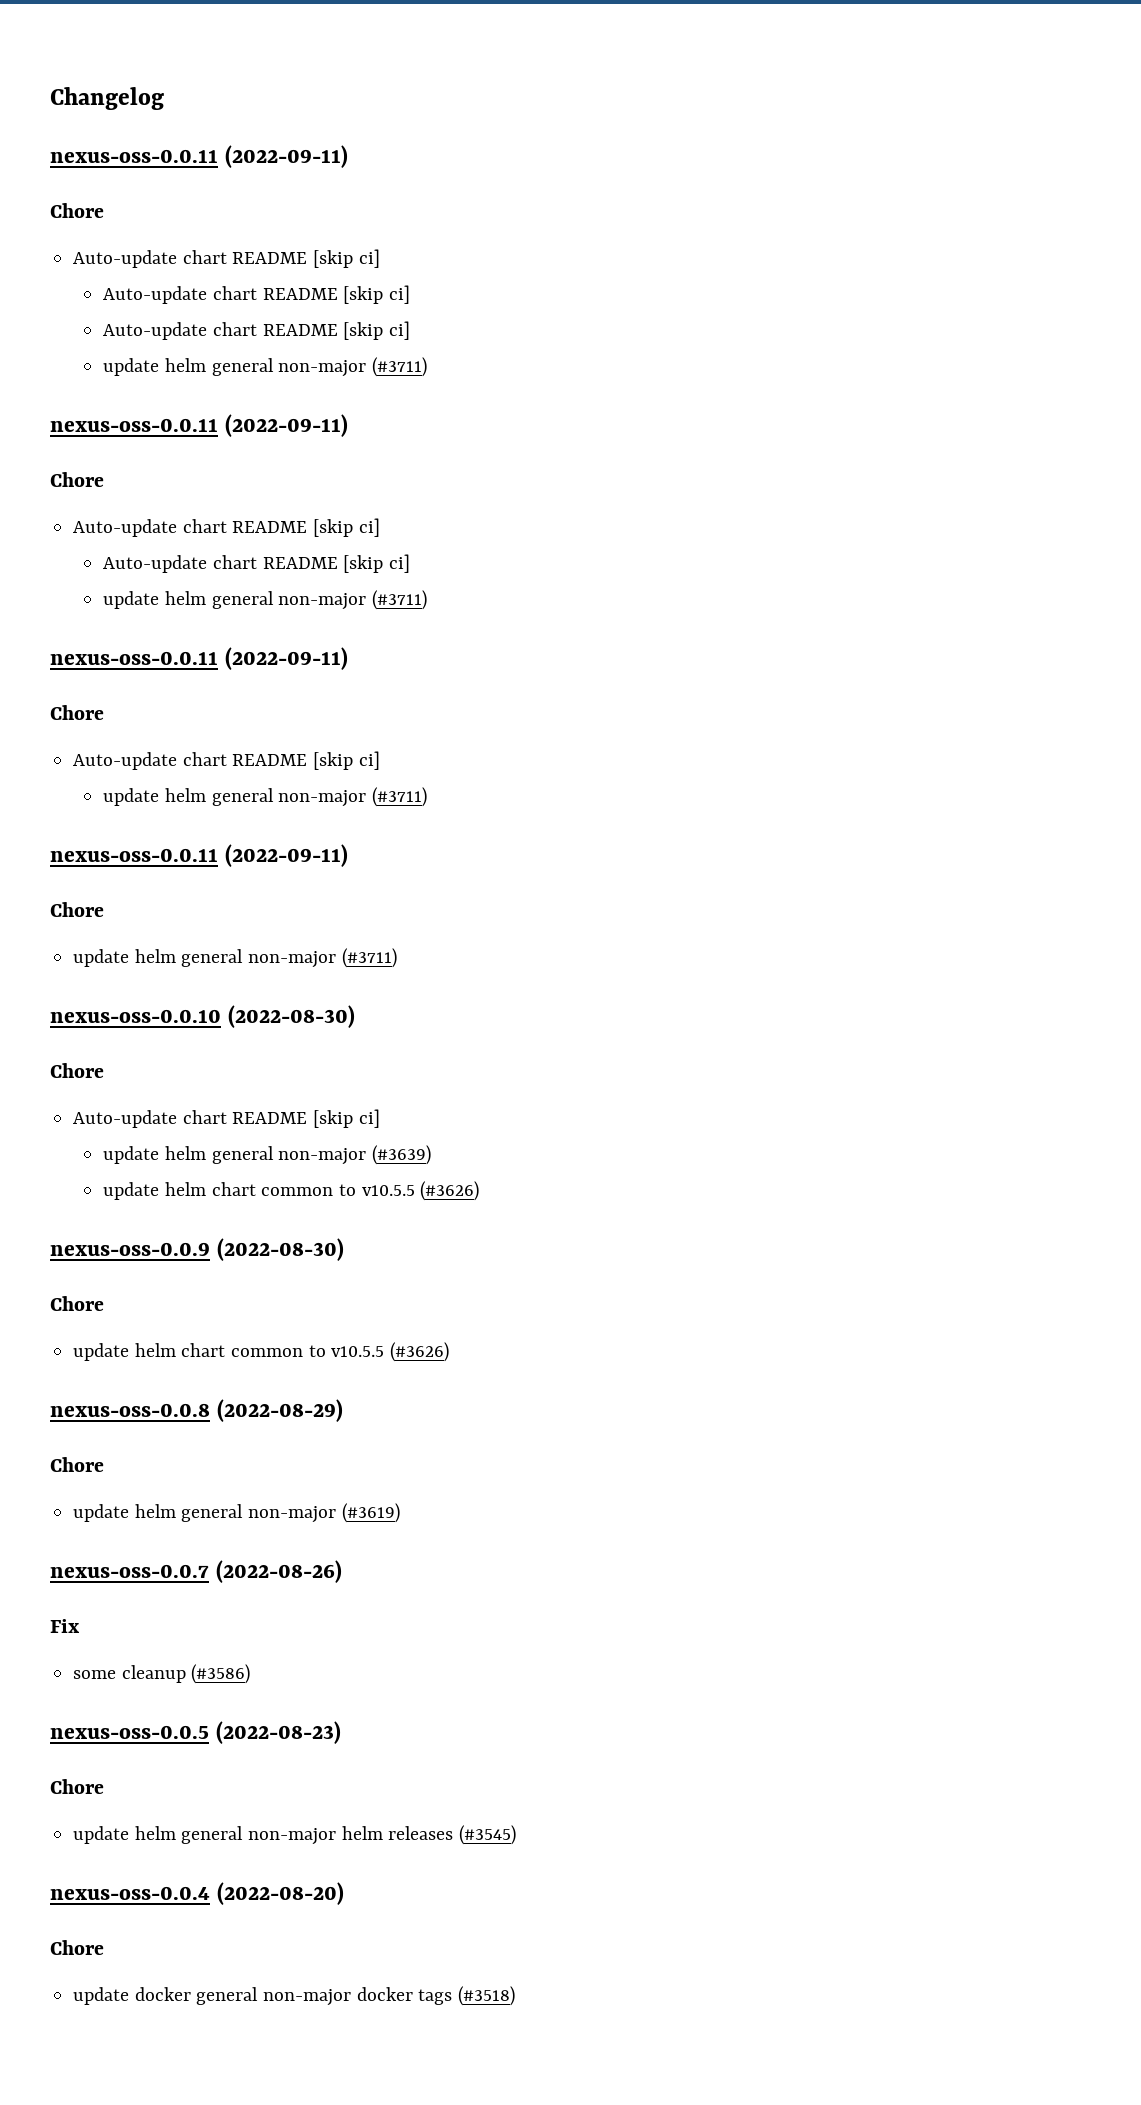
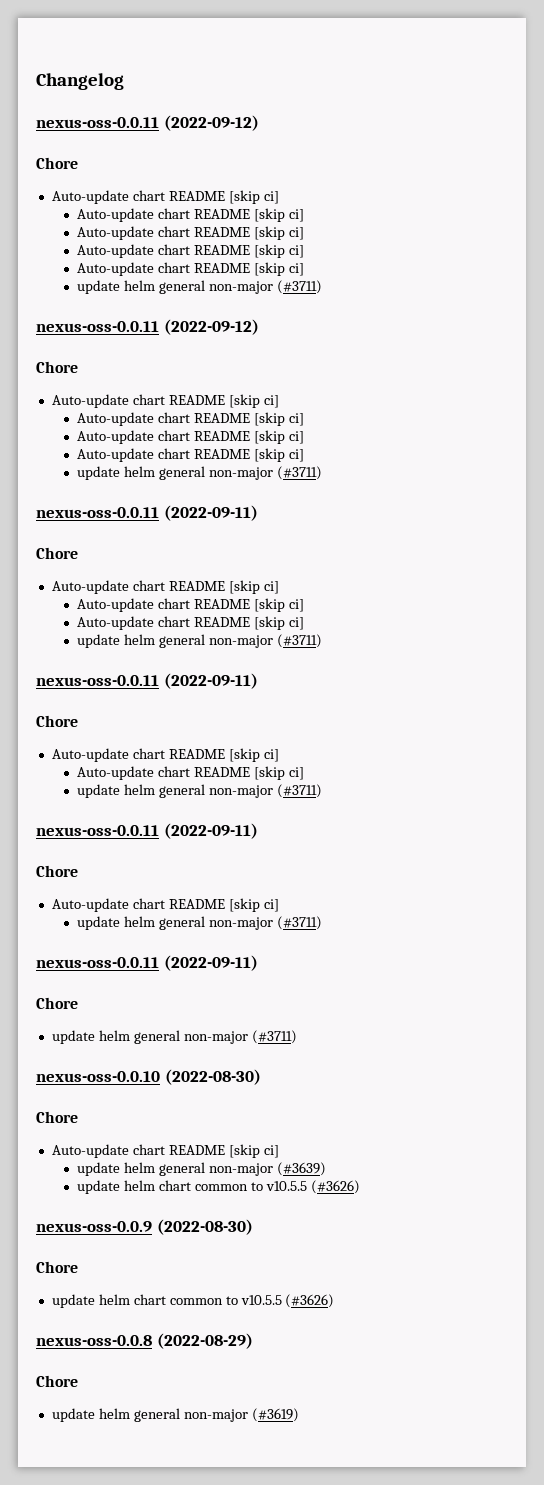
(164, 98) none -> [36,115,259,131] [36,157,78,169] [51,190,279,204] [77,208,305,222] [77,226,305,240] [77,244,305,258] [77,262,305,276] [77,280,323,294] [36,319,259,335] [36,361,78,373] [51,394,279,408] [77,412,305,426] [77,430,305,444] [77,448,305,462] [77,466,323,480] // nexus-oss-0.0.11 (2022-09-12) // Chore // Auto-update chart README [skip ci] // Auto-update chart README [skip ci] // Auto-update chart README [skip ci] // Auto-update chart README [skip ci] // Auto-update chart README [skip ci] // update helm general non-major (#3711) // nexus-oss-0.0.11 (2022-09-12) // Chore // Auto-update chart README [skip ci] // Auto-update chart README [skip ci] // Auto-update chart README [skip ci] // Auto-update chart README [skip ci] // update helm general non-major (#3711)
[50,1560,342,1583] [50,1619,80,1633] [73,1664,251,1684] [50,1721,341,1744] [50,1779,104,1794] [73,1825,517,1845] [50,1882,344,1905] [50,1940,104,1955] [73,1986,516,2006] // nexus-oss-0.0.7 (2022-08-26) // Fix // some cleanup (#3586) // nexus-oss-0.0.5 (2022-08-23) // Chore // update helm general non-major helm releases (#3545) // nexus-oss-0.0.4 (2022-08-20) // Chore // update docker general non-major docker tags (#3518) -> (299, 1415) none

